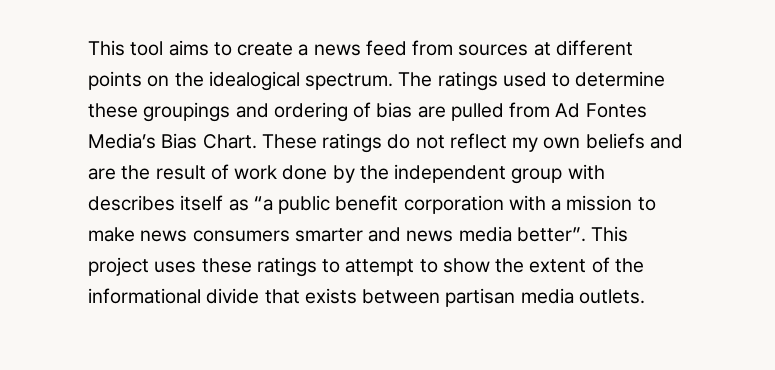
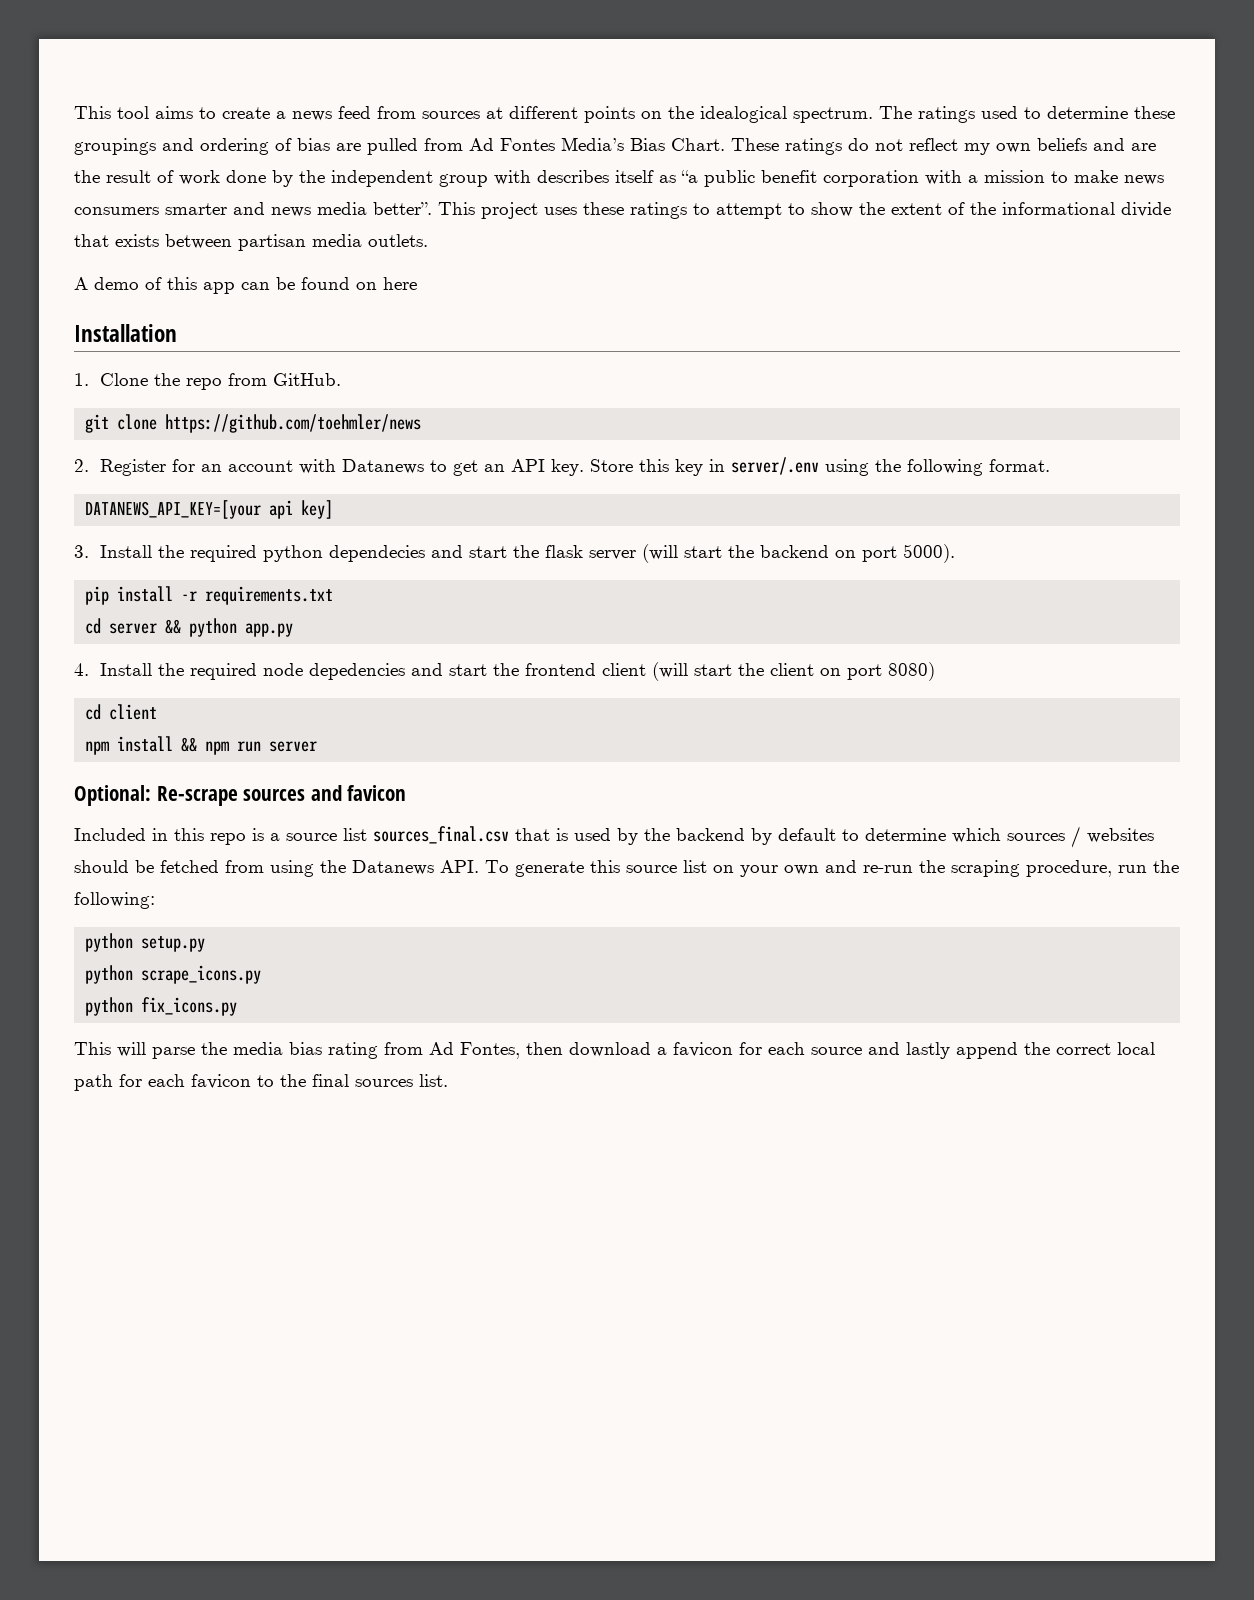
(645, 296) none -> [74,277,417,294] [74,324,177,342] [74,373,341,390] [85,414,422,433] [74,457,1050,476] [85,500,334,519] [74,544,955,563] [85,586,334,605] [85,618,294,637] [74,662,935,681] [85,704,158,720] [85,736,318,755] [74,785,407,806] [74,826,1154,848] [74,860,1179,877] [74,892,155,909] [85,933,206,952] [85,965,262,984] [85,997,238,1016] [74,1042,1155,1059] [74,1074,448,1091] // A demo of this app can be found on here // Installation // 1. Clone the repo from GitHub. // git clone https://github.com/toehmler/news // 2. Register for an account with Datanews to get an API key. Store this key in server/.env using the following format. // DATANEWS_API_KEY=[your api key] // 3. Install the required python dependecies and start the flask server (will start the backend on port 5000). // pip install -r requirements.txt // cd server && python app.py // 4. Install the required node depedencies and start the frontend client (will start the client on port 8080) // cd client // npm install && npm run server // Optional: Re-scrape sources and favicon // Included in this repo is a source list sources_final.csv that is used by the backend by default to determine which sources / websites should be fetched from using the Datanews API. To generate this source list on your own and re-run the scraping procedure, run the following: // python setup.py // python scrape_icons.py // python fix_icons.py // This will parse the media bias rating from Ad Fontes, then download a favicon for each source and lastly append the correct local path for each favicon to the final sources list.

